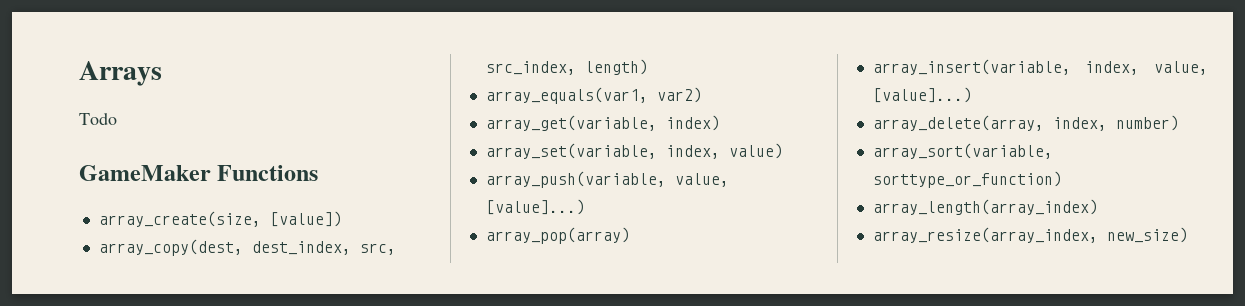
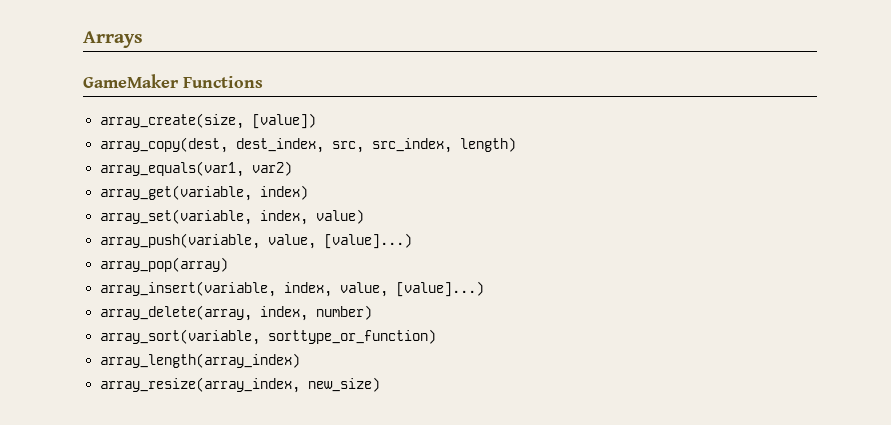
[79,113,117,125] // Todo -> (143, 39) none

